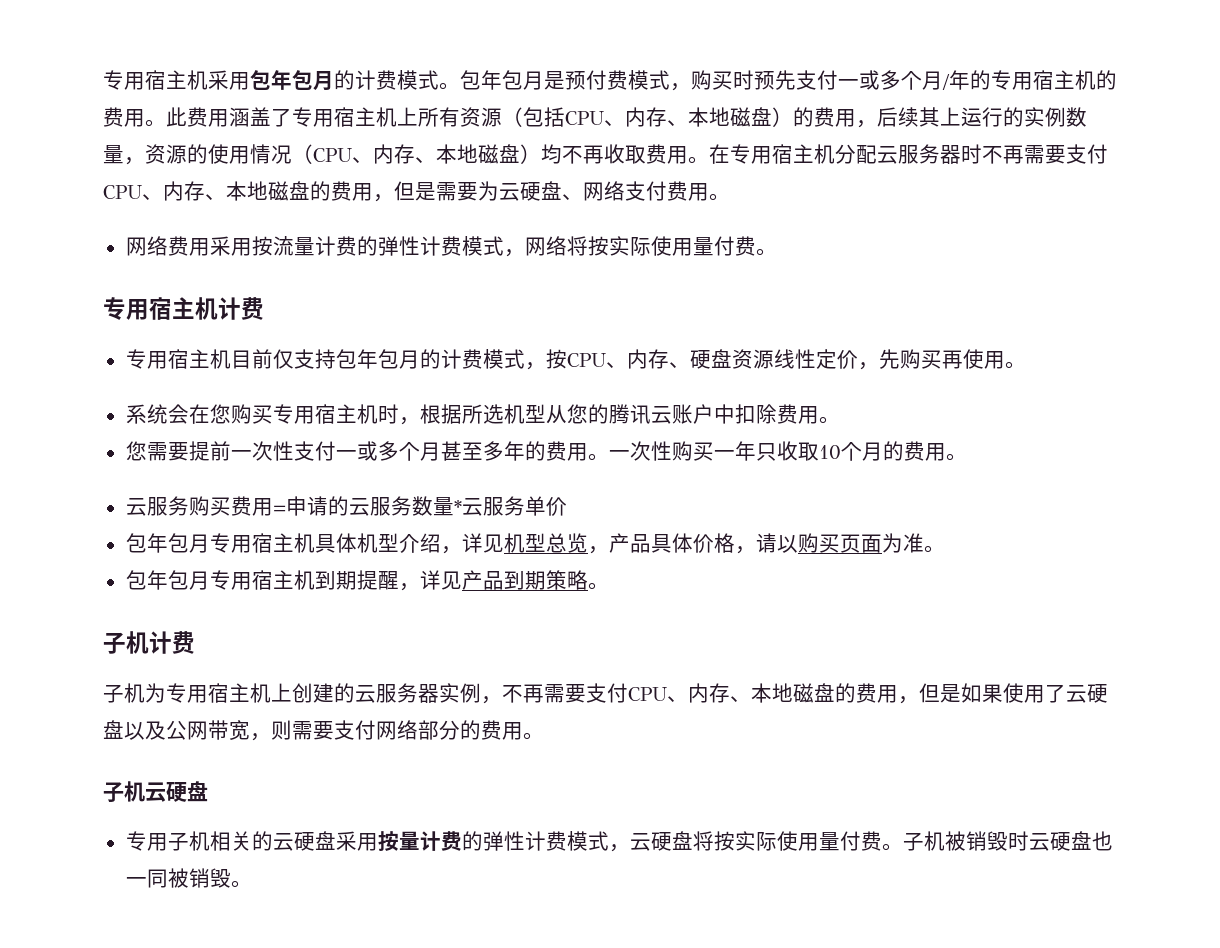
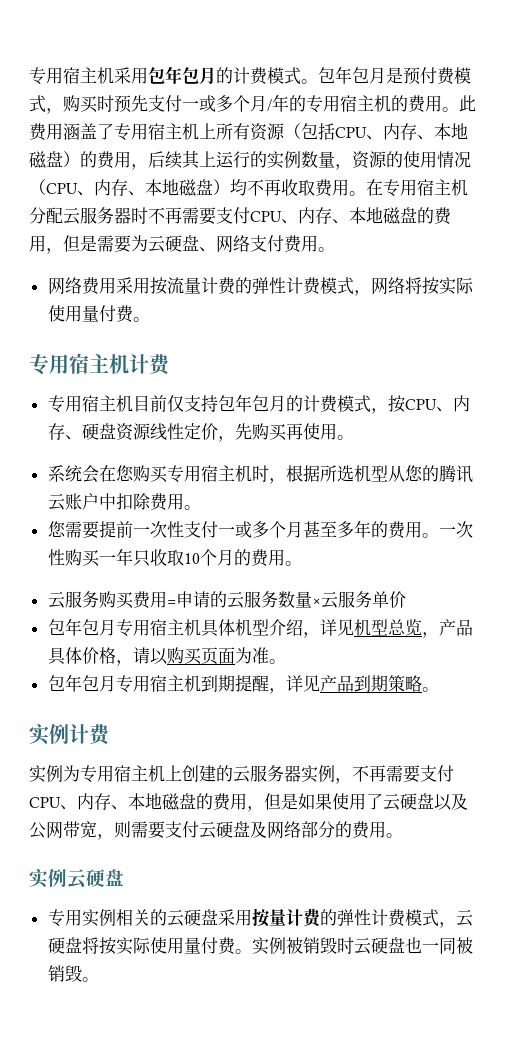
[453,500,462,514] * -> [311,598,321,606] ×
[103,631,195,654] [103,683,145,703] 子机计费 // 子机 -> [29,723,111,745] [29,765,63,783] 实例计费 // 实例
(376, 730) none -> [199,821,267,839] 云硬盘及
[103,781,145,803] 子机 -> [29,869,67,888] 实例
[167,831,210,851] 子机 -> [81,909,116,927] 实例
[902,831,945,851] 子机 -> [251,937,286,955] 实例

